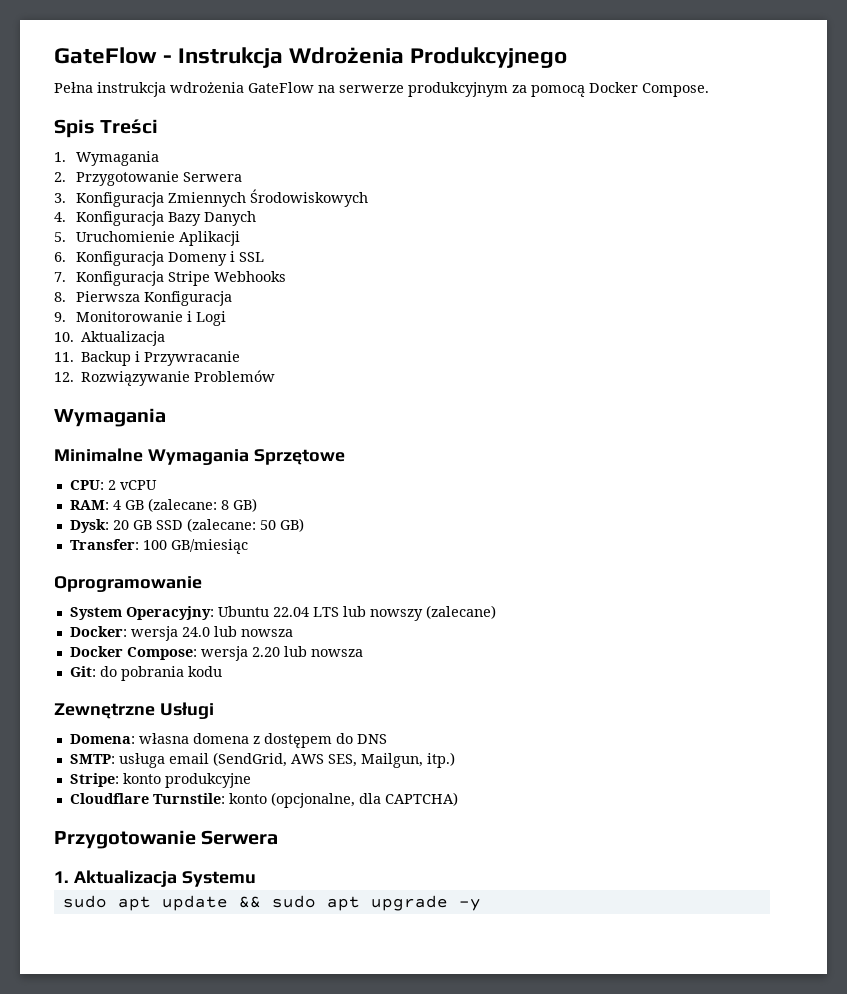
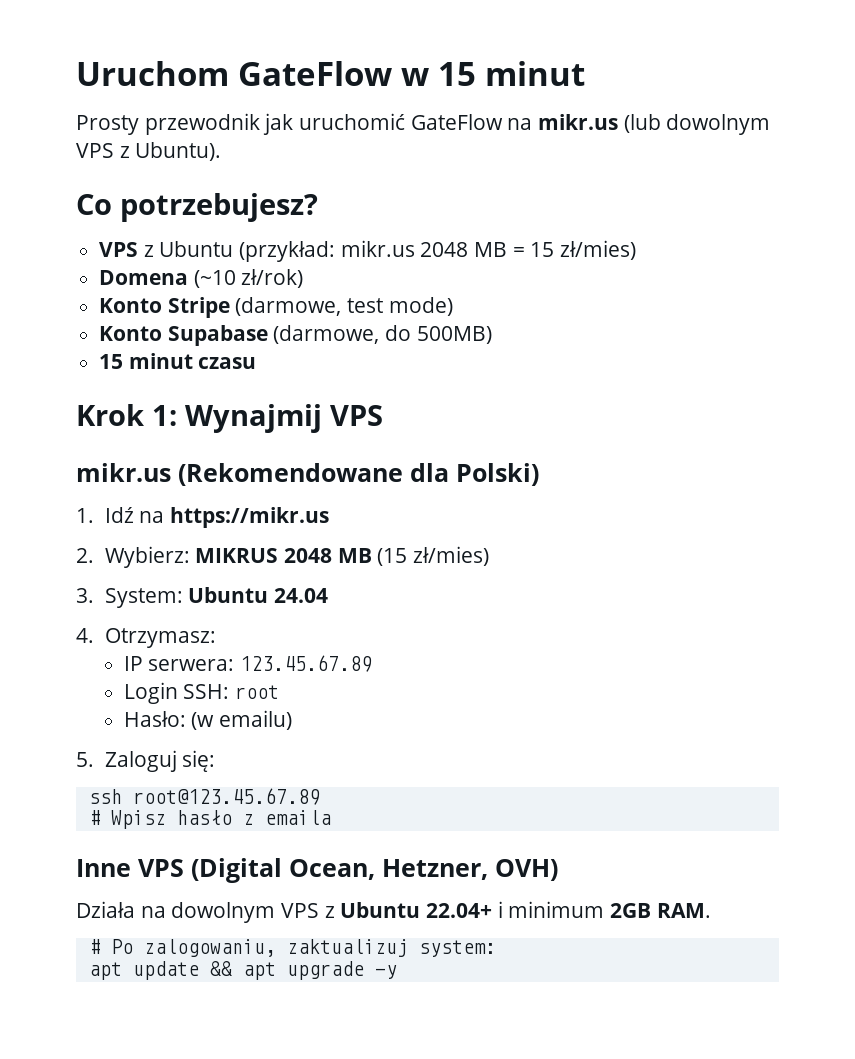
[54,47,568,68] [54,82,709,97] [54,119,159,138] [54,151,160,166] [54,171,243,186] [54,189,369,207] [54,211,257,226] [54,231,241,246] [54,251,265,266] [54,271,287,286] [54,291,233,306] [54,311,227,326] [54,331,166,346] [54,351,241,366] [54,370,276,386] [54,408,166,427] [54,448,345,465] [69,480,157,490] [69,498,257,512] [69,518,304,533] [69,539,248,554] [54,576,202,592] [69,605,496,621] [69,626,293,641] [69,646,363,661] [69,666,222,681] [54,702,214,719] [69,733,387,748] [69,752,455,768] [69,773,251,788] [69,792,458,808] [54,830,279,849] [54,870,256,887] [62,895,107,908] GateFlow - Instrukcja Wdrożenia Produkcyjnego // Pełna instrukcja wdrożenia GateFlow na serwerze produkcyjnym za pomocą Docker Compose. // Spis Treści // 1. Wymagania // 2. Przygotowanie Serwera // 3. Konfiguracja Zmiennych Środowiskowych // 4. Konfiguracja Bazy Danych // 5. Uruchomienie Aplikacji // 6. Konfiguracja Domeny i SSL // 7. Konfiguracja Stripe Webhooks // 8. Pierwsza Konfiguracja // 9. Monitorowanie i Logi // 10. Aktualizacja // 11. Backup i Przywracanie // 12. Rozwiązywanie Problemów // Wymagania // Minimalne Wymagania Sprzętowe // CPU: 2 vCPU // RAM: 4 GB (zalecane: 8 GB) // Dysk: 20 GB SSD (zalecane: 50 GB) // Transfer: 100 GB/miesiąc // Oprogramowanie // System Operacyjny: Ubuntu 22.04 LTS lub nowszy (zalecane) // Docker: wersja 24.0 lub nowsza // Docker Compose: wersja 2.20 lub nowsza // Git: do pobrania kodu // Zewnętrzne Usługi // Domena: własna domena z dostępem do DNS // SMTP: usługa email (SendGrid, AWS SES, Mailgun, itp.) // Stripe: konto produkcyjne // Cloudflare Turnstile: konto (opcjonalne, dla CAPTCHA) // Przygotowanie Serwera // 1. Aktualizacja Systemu // sudo -> [76,61,585,86] [76,113,771,135] [76,142,222,161] [76,193,318,222] [99,240,637,262] [99,269,304,288] [99,297,453,318] [99,325,492,346] [99,353,257,369] [76,404,383,433] [76,463,539,486] [76,507,329,528] [76,546,489,568] [76,587,328,608] [76,628,216,648] [123,655,372,672] [123,682,279,704] [123,710,292,730] [76,750,216,772] [88,788,320,805] [88,810,331,829] [76,858,558,883] [76,901,711,923] [88,939,496,957] Uruchom GateFlow w 15 minut // Prosty przewodnik jak uruchomić GateFlow na mikr.us (lub dowolnym VPS z Ubuntu). // Co potrzebujesz? // VPS z Ubuntu (przykład: mikr.us 2048 MB = 15 zł/mies) // Domena (~10 zł/rok) // Konto Stripe (darmowe, test mode) // Konto Supabase (darmowe, do 500MB) // 15 minut czasu // Krok 1: Wynajmij VPS // mikr.us (Rekomendowane dla Polski) // 1. Idź na https://mikr.us // 2. Wybierz: MIKRUS 2048 MB (15 zł/mies) // 3. System: Ubuntu 24.04 // 4. Otrzymasz: // IP serwera: 123.45.67.89 // Login SSH: root // Hasło: (w emailu) // 5. Zaloguj się: // ssh root@123.45.67.89 // # Wpisz hasło z emaila // Inne VPS (Digital Ocean, Hetzner, OVH) // Działa na dowolnym VPS z Ubuntu 22.04+ i minimum 2GB RAM. // # Po zalogowaniu, zaktualizuj system: //
[271,895,316,908] sudo -> (232, 968) none

